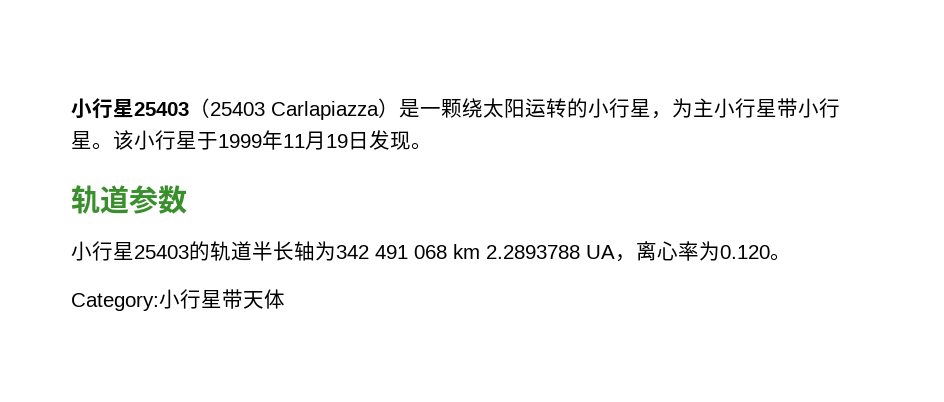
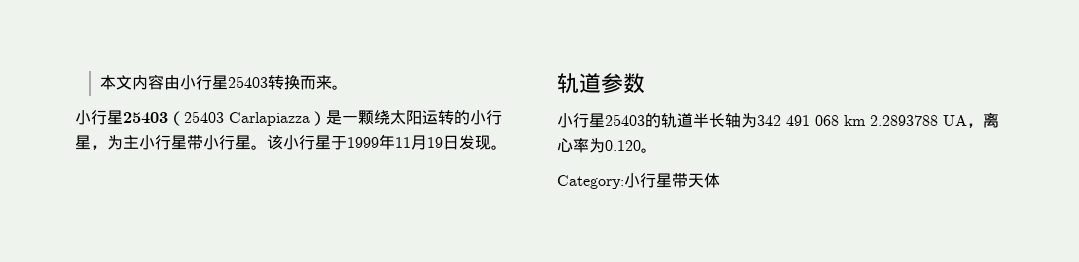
(71, 108) none -> [99,74,348,90] 本文内容由小行星25403转换而来。 //

